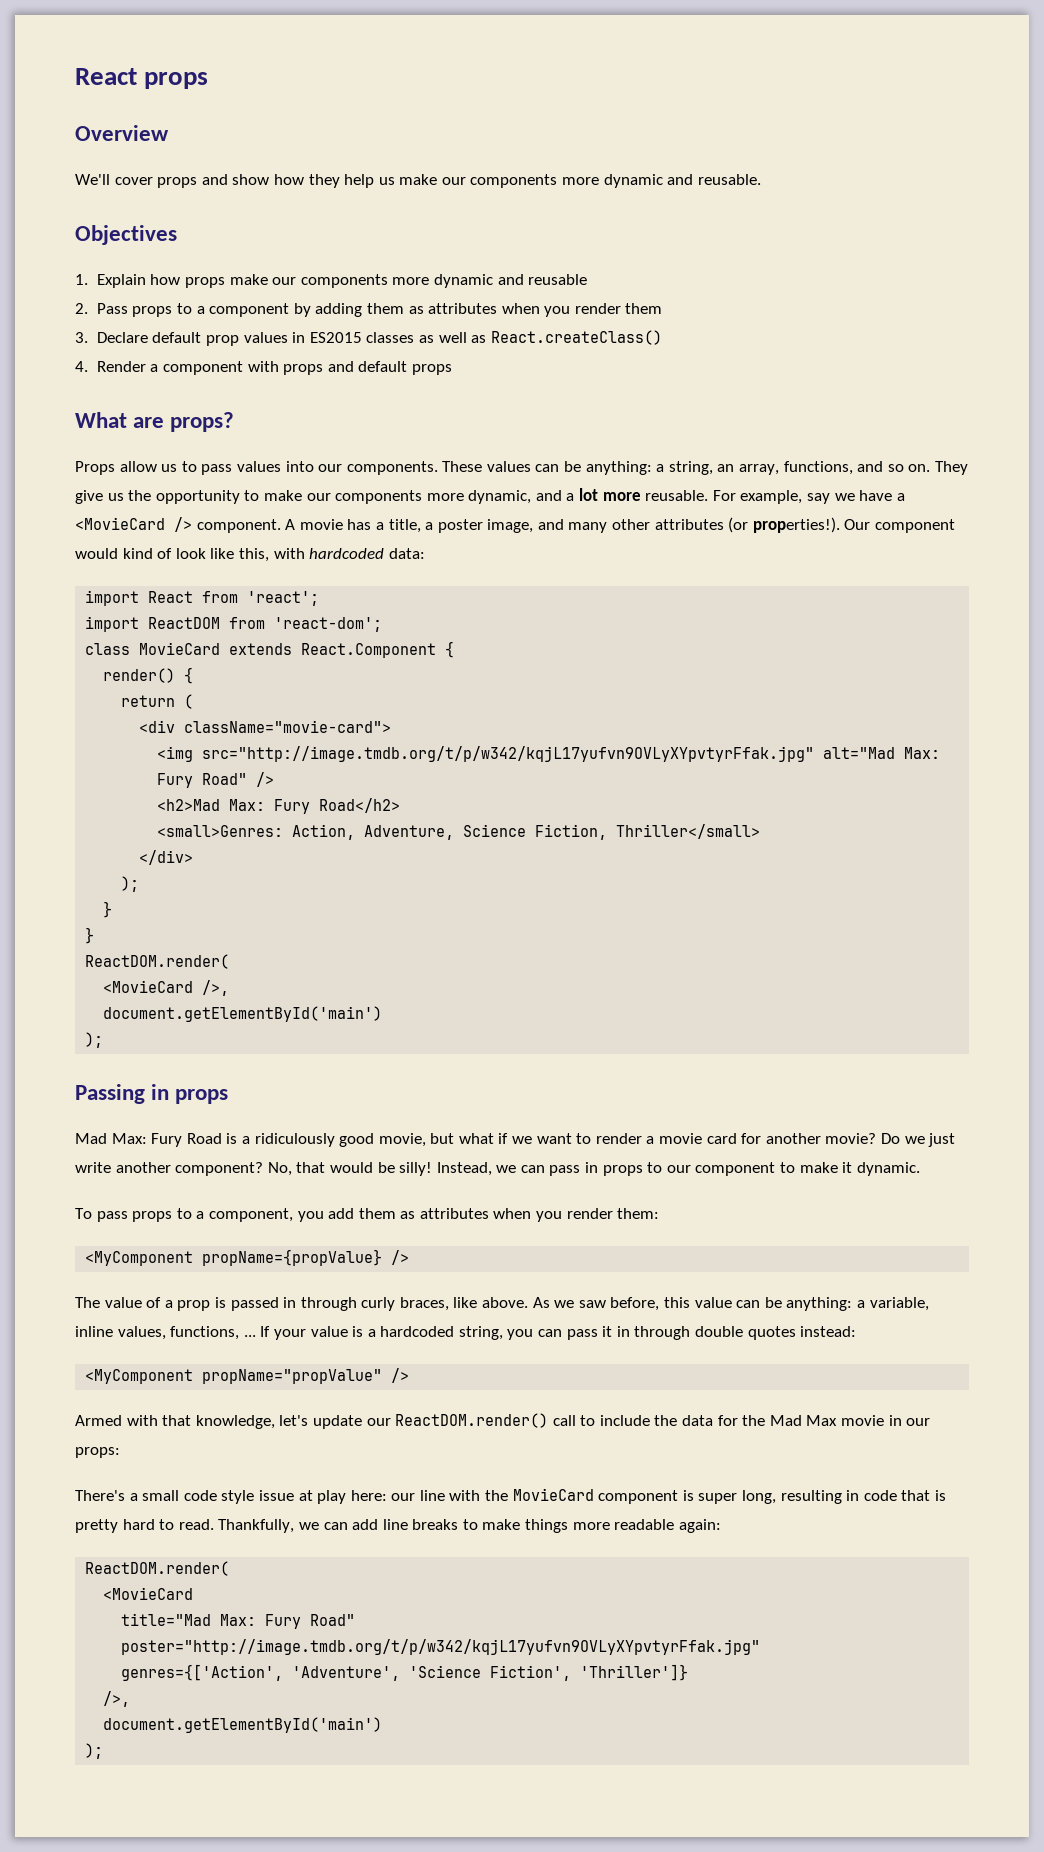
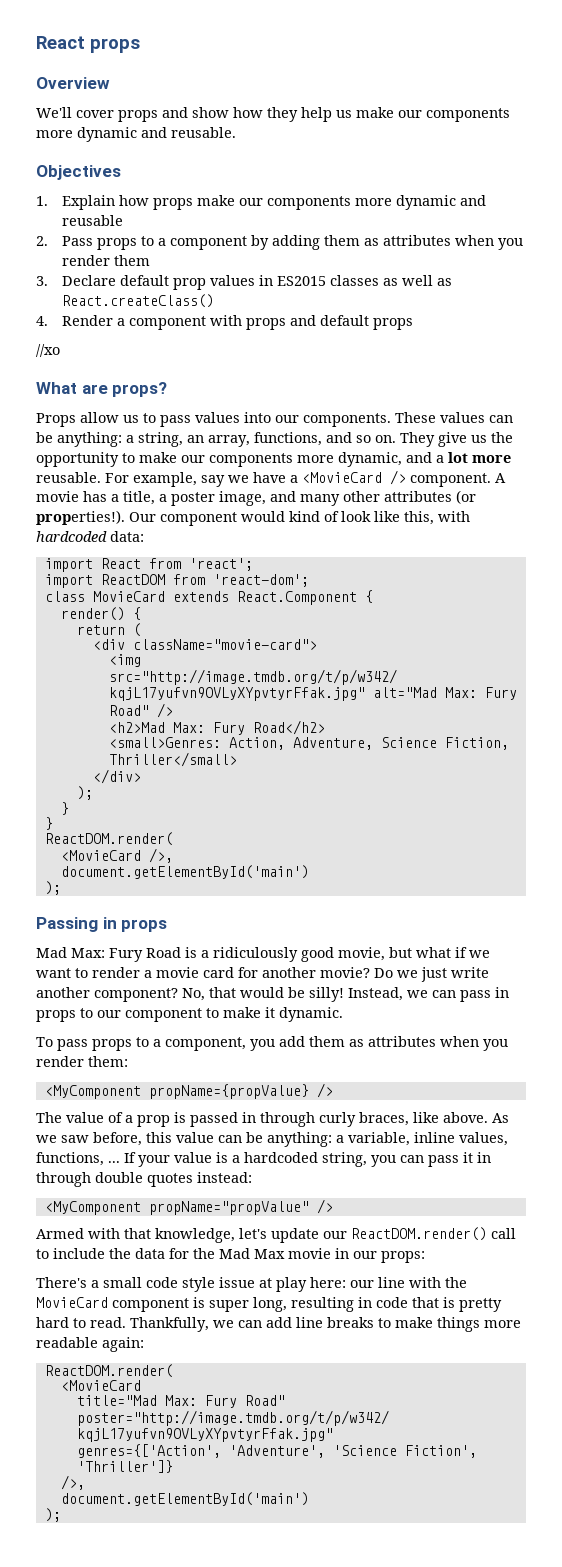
(452, 369) none -> [36,344,60,357] // //xo

